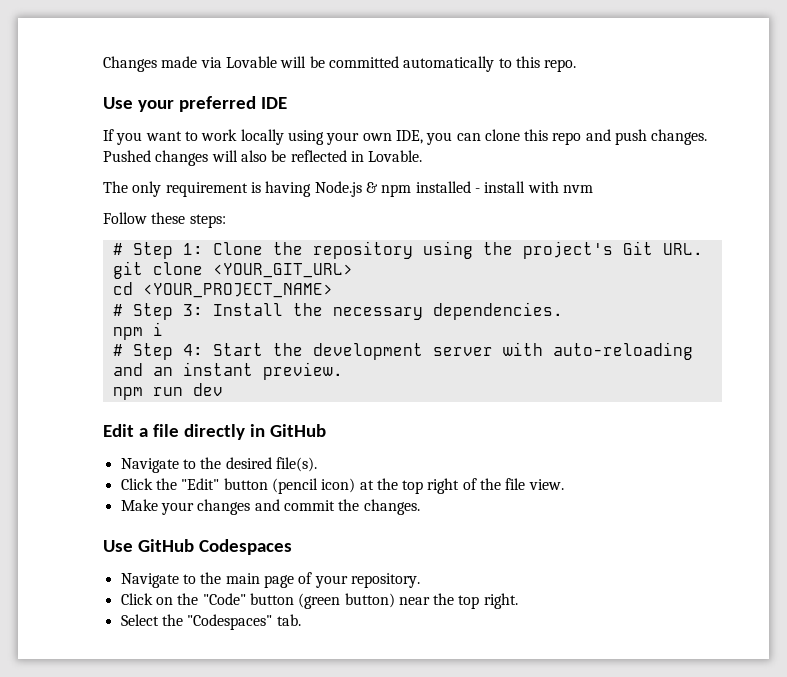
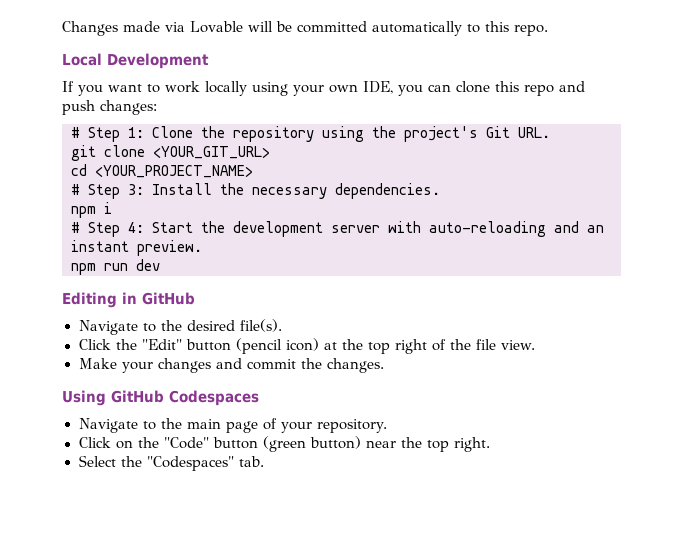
[103,96,287,112] Use your preferred IDE -> [62,53,209,69] Local Development
[651,129,708,145] [103,150,423,166] [103,181,593,197] [103,212,226,228] changes. Pushed changes will also be reflected in Lovable. // The only requirement is having Node.js & npm installed - install with nvm // Follow these steps: -> [100,100,157,115] changes:
[103,424,245,440] Edit a file directly -> [62,292,117,308] Editing
[103,540,133,552] Use -> [62,390,106,406] Using

